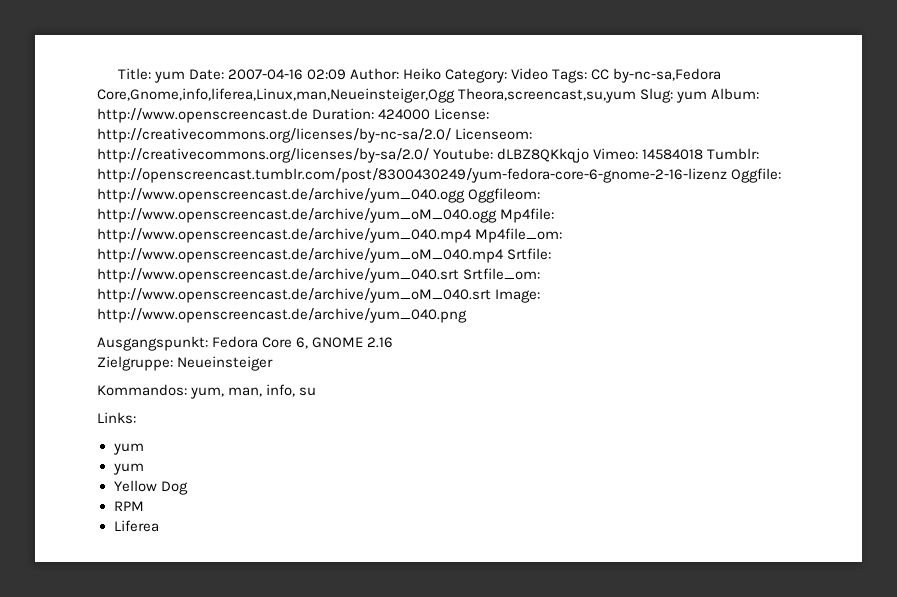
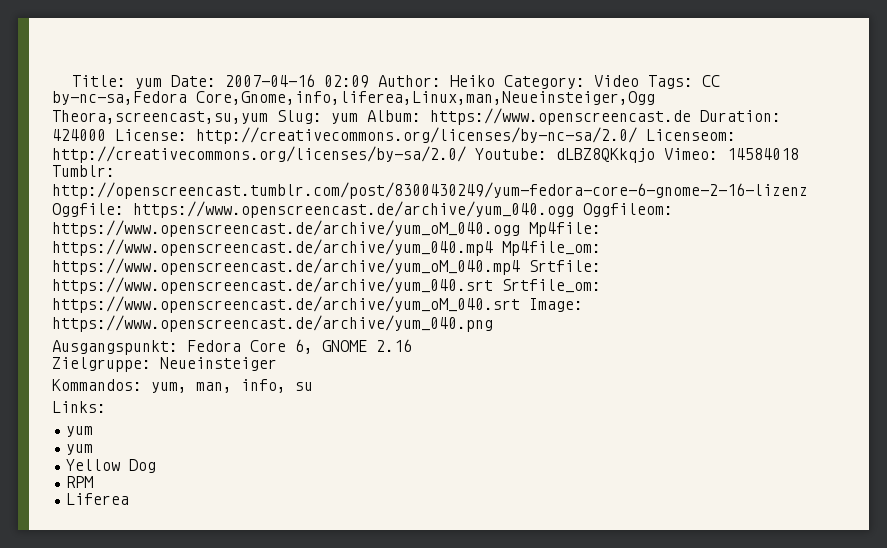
[97,108,308,123] http://www.openscreencast.de -> [430,108,691,125] https://www.openscreencast.de
[97,188,541,203] [97,208,555,223] [97,228,563,243] [97,248,552,263] [97,268,541,283] [97,288,541,303] [97,308,467,323] http://www.openscreencast.de/archive/yum_040.ogg Oggfileom: http://www.openscreencast.de/archive/yum_oM_040.ogg Mp4file: http://www.openscreencast.de/archive/yum_040.mp4 Mp4file_om: http://www.openscreencast.de/archive/yum_oM_040.mp4 Srtfile: http://www.openscreencast.de/archive/yum_040.srt Srtfile_om: http://www.openscreencast.de/archive/yum_oM_040.srt Image: http://www.openscreencast.de/archive/yum_040.png -> [133,201,673,218] [52,220,601,237] [52,239,601,256] [52,258,601,275] [52,277,601,294] [52,296,583,313] [52,315,493,332] https://www.openscreencast.de/archive/yum_040.ogg Oggfileom: https://www.openscreencast.de/archive/yum_oM_040.ogg Mp4file: https://www.openscreencast.de/archive/yum_040.mp4 Mp4file_om: https://www.openscreencast.de/archive/yum_oM_040.mp4 Srtfile: https://www.openscreencast.de/archive/yum_040.srt Srtfile_om: https://www.openscreencast.de/archive/yum_oM_040.srt Image: https://www.openscreencast.de/archive/yum_040.png

